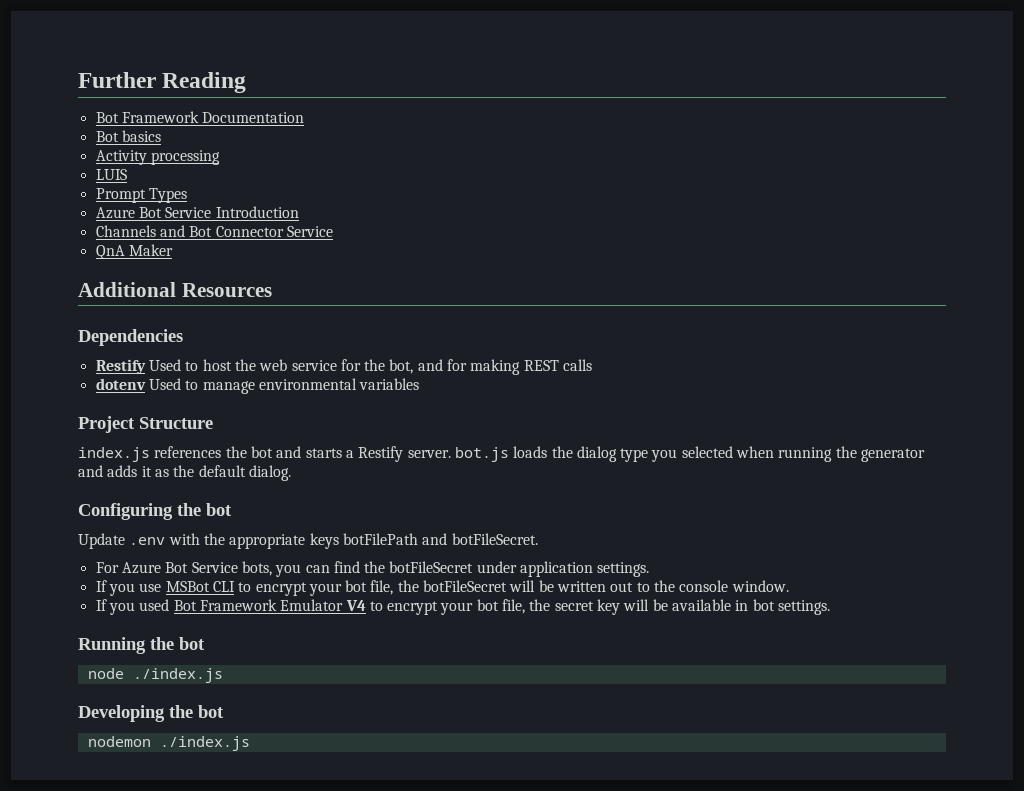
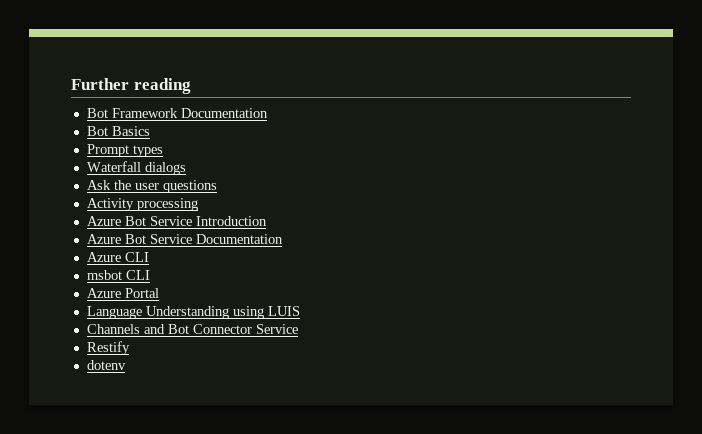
[162,72,247,93] Reading -> [133,78,191,94] reading
[121,130,161,142] basics -> [111,126,150,136] [86,144,163,157] [86,161,186,175] [86,180,217,193] Basics // Prompt types // Waterfall dialogs // Ask the user questions
[95,169,127,180] [95,188,187,203] // LUIS // Prompt Types -> (198, 204) none
(299, 212) none -> [86,234,283,244] [86,252,149,262] [86,270,150,280] [86,288,159,298] [86,306,300,319] // Azure Bot Service Documentation // Azure CLI // msbot CLI // Azure Portal // Language Understanding using LUIS
[95,244,173,259] [78,282,272,297] [78,329,183,346] [95,359,593,375] [95,378,420,394] [78,416,213,433] [78,446,926,462] [78,465,291,481] [78,503,232,520] [78,533,538,549] [95,561,650,577] [95,580,789,596] [95,599,831,615] [78,637,205,654] [87,668,223,683] [78,705,224,722] [87,736,250,751] QnA Maker // Additional Resources // Dependencies // Restify Used to host the web service for the bot, and for making REST calls // dotenv Used to manage environmental variables // Project Structure // index.js references the bot and starts a Restify server. bot.js loads the dialog type you selected when running the generator and adds it as the default dialog. // Configuring the bot // Update .env with the appropriate keys botFilePath and botFileSecret. // For Azure Bot Service bots, you can find the botFileSecret under application settings. // If you use MSBot CLI to encrypt your bot file, the botFileSecret will be written out to the console window. // If you used Bot Framework Emulator V4 to encrypt your bot file, the secret key will be available in bot settings. // Running the bot // node ./index.js // Developing the bot // nodemon ./index.js -> [86,341,130,355] [86,360,126,370] Restify // dotenv

